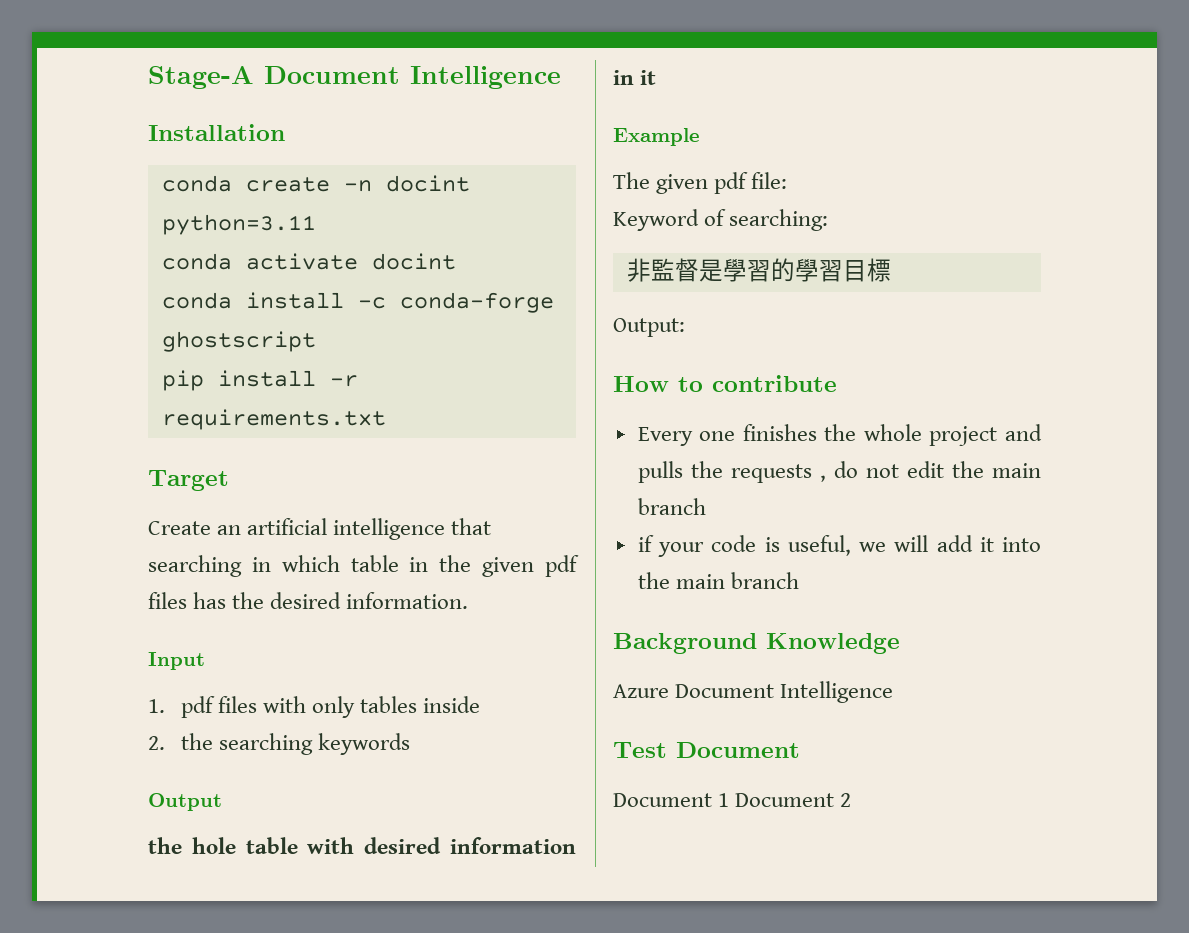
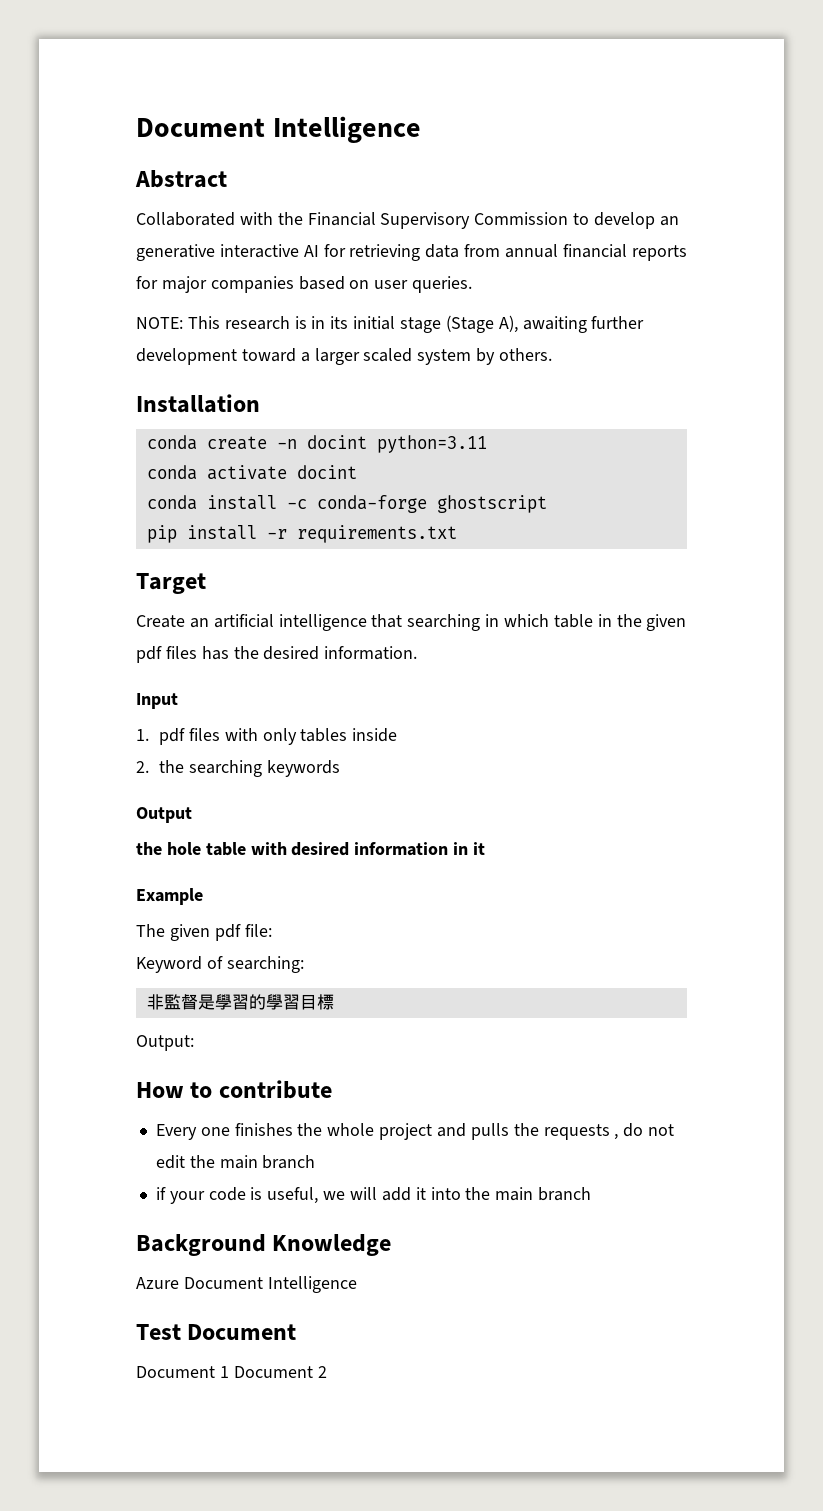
[148,66,561,89] Stage-A Document Intelligence -> [136,116,421,143] [135,170,227,188] [136,212,679,229] [136,244,687,261] [136,276,473,293] [136,315,645,333] [136,348,553,365] Document Intelligence // Abstract // Collaborated with the Financial Supervisory Commission to develop an generative interactive AI for retrieving data from annual financial reports for major companies based on user queries. // NOTE: This research is in its initial stage (Stage A), awaiting further development toward a larger scaled system by others.

